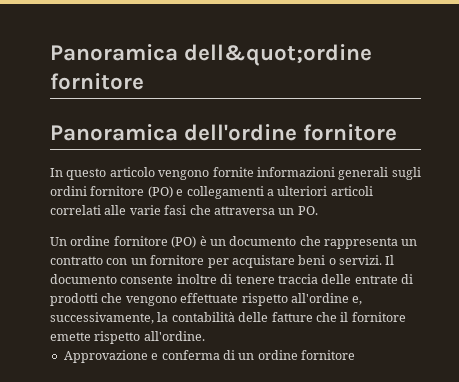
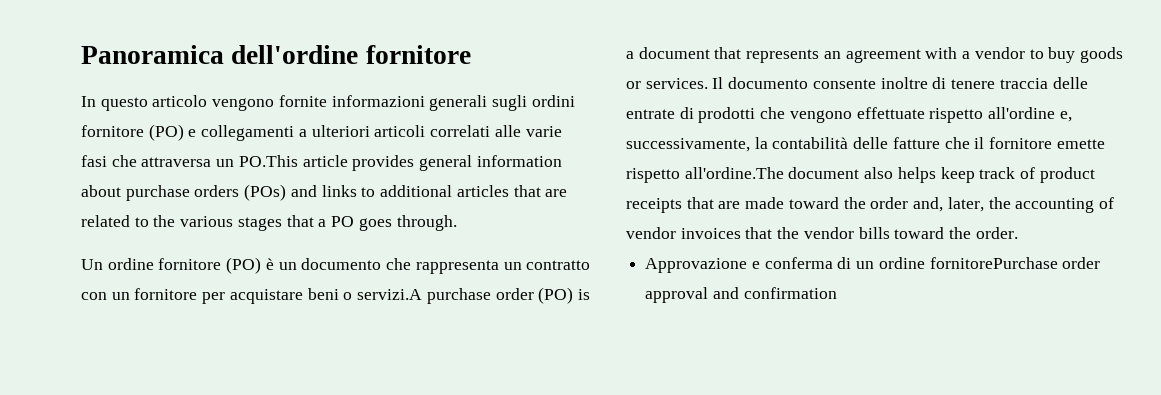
[50,44,373,66] [50,73,144,90] [50,124,178,141] Panoramica dell&quot;ordine fornitore // Panoramica -> [81,45,224,64] Panoramica
[297,206,318,215] PO. -> [238,155,562,171] [81,184,568,201] [81,215,457,231] PO.This article provides general information about purchase orders (POs) and links to additional articles that are related to the various stages that a PO goes through.
[339,255,382,265] servizi. -> [357,287,590,304] [626,47,1123,63] [626,78,708,89] servizi.A purchase order (PO) is a document that represents an agreement with a vendor to buy goods or services.
[143,331,205,341] all'ordine. -> [684,167,1095,183] [626,197,1114,213] [626,227,1018,239] all'ordine.The document also helps keep track of product receipts that are made toward the order and, later, the accounting of vendor invoices that the vendor bills toward the order.
[301,350,355,360] fornitore -> [929,257,1101,269] [645,287,837,303] fornitorePurchase order approval and confirmation

